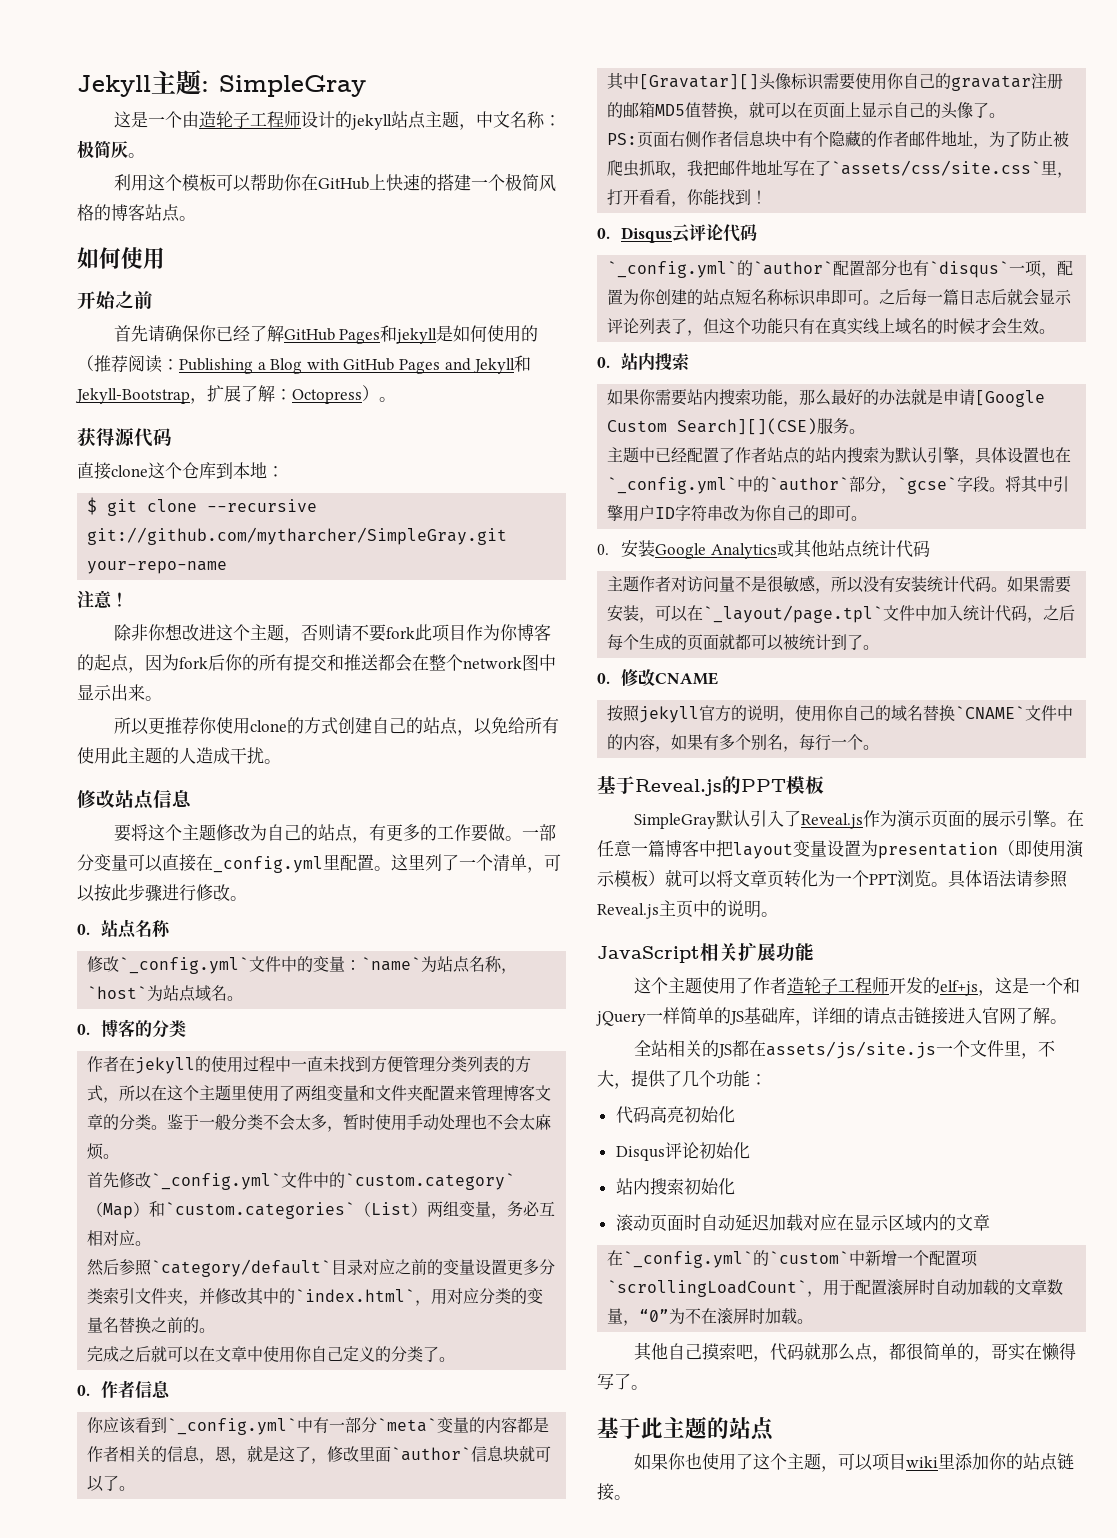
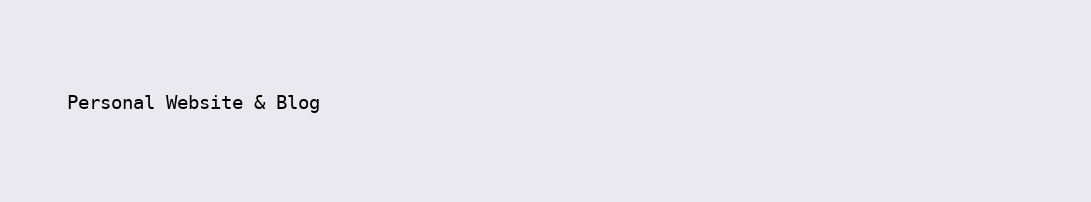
[77,69,366,97] [113,110,561,130] [77,140,145,158] [113,173,556,192] [77,204,196,222] [77,247,165,269] [77,291,153,309] [113,325,539,344] [77,355,532,374] [75,385,396,404] [77,428,172,447] [77,462,284,480] [87,497,318,516] [87,527,508,545] [87,561,228,574] [77,590,128,609] [113,624,551,643] [77,654,556,673] [77,684,162,701] [113,717,559,736] [77,747,281,764] [77,790,192,810] [113,824,556,843] [77,854,561,873] [77,883,247,902] [77,919,171,939] [87,956,518,974] [87,985,244,1002] [77,1019,186,1038] [87,1056,532,1074] [87,1084,552,1103] [87,1113,552,1132] [87,1143,120,1160] [87,1172,516,1190] [87,1201,556,1219] [87,1230,152,1246] [87,1259,556,1277] [87,1287,544,1306] [87,1317,216,1334] [87,1346,456,1363] [77,1380,171,1399] [87,1417,550,1435] [87,1446,552,1464] [87,1475,136,1492] [607,73,1064,91] [607,102,1006,120] [607,130,1070,149] [607,159,1074,178] [607,189,768,207] [597,224,757,243] [607,259,1074,278] [607,289,1073,306] [607,317,1056,336] [597,352,689,371] [607,388,1046,407] [607,418,866,435] [607,446,1072,465] [607,476,1070,494] [607,505,868,522] [597,539,930,559] [607,575,1072,594] [607,605,1076,623] [607,634,880,651] [597,669,718,687] [607,705,1074,723] [607,734,880,752] [597,776,824,796] [633,810,1084,829] [597,840,1085,859] [597,869,1068,888] [597,900,778,919] [597,943,814,963] [633,976,1080,996] [596,1007,1067,1026] [633,1040,1055,1059] [597,1070,767,1089] [615,1106,735,1124] [615,1142,750,1161] [615,1178,735,1195] [615,1214,990,1232] [607,1250,979,1268] [607,1278,1064,1297] [607,1307,814,1326] [633,1342,1076,1362] [597,1373,648,1390] [597,1416,774,1441] [633,1453,1074,1472] [597,1483,631,1501] Jekyll主题: SimpleGray // 这是一个由造轮子工程师设计的jekyll站点主题，中文名称：极简灰。 // 利用这个模板可以帮助你在GitHub上快速的搭建一个极简风格的博客站点。 // 如何使用 // 开始之前 // 首先请确保你已经了解GitHub Pages和jekyll是如何使用的（推荐阅读：Publishing a Blog with GitHub Pages and Jekyll和Jekyll-Bootstrap，扩展了解：Octopress）。 // 获得源代码 // 直接clone这个仓库到本地： // $ git clone --recursive git://github.com/mytharcher/SimpleGray.git your-repo-name // 注意！ // 除非你想改进这个主题，否则请不要fork此项目作为你博客的起点，因为fork后你的所有提交和推送都会在整个network图中显示出来。 // 所以更推荐你使用clone的方式创建自己的站点，以免给所有使用此主题的人造成干扰。 // 修改站点信息 // 要将这个主题修改为自己的站点，有更多的工作要做。一部分变量可以直接在_config.yml里配置。这里列了一个清单，可以按此步骤进行修改。 // 0.站点名称 // 修改`_config.yml`文件中的变量：`name`为站点名称，`host`为站点域名。 // 0.博客的分类 // 作者在jekyll的使用过程中一直未找到方便管理分类列表的方式，所以在这个主题里使用了两组变量和文件夹配置来管理博客文章的分类。鉴于一般分类不会太多，暂时使用手动处理也不会太麻烦。 // 首先修改`_config.yml`文件中的`custom.category`（Map）和`custom.categories`（List）两组变量，务必互相对应。 // 然后参照`category/default`目录对应之前的变量设置更多分类索引文件夹，并修改其中的`index.html`，用对应分类的变量名替换之前的。 // 完成之后就可以在文章中使用你自己定义的分类了。 // 0.作者信息 // 你应该看到`_config.yml`中有一部分`meta`变量的内容都是作者相关的信息，恩，就是这了，修改里面`author`信息块就可以了。 // 其中[Gravatar][]头像标识需要使用你自己的gravatar注册的邮箱MD5值替换，就可以在页面上显示自己的头像了。 // PS:页面右侧作者信息块中有个隐藏的作者邮件地址，为了防止被爬虫抓取，我把邮件地址写在了`assets/css/site.css`里，打开看看，你能找到！ // 0. Disqus云评论代码 // `_config.yml`的`author`配置部分也有`disqus`一项，配置为你创建的站点短名称标识串即可。之后每一篇日志后就会显示评论列表了，但这个功能只有在真实线上域名的时候才会生效。 // 0.站内搜索 // 如果你需要站内搜索功能，那么最好的办法就是申请[Google Custom Search][](CSE)服务。 // 主题中已经配置了作者站点的站内搜索为默认引擎，具体设置也在`_config.yml`中的`author`部分，`gcse`字段。将其中引擎用户ID字符串改为你自己的即可。 // 0.安装Google Analytics或其他站点统计代码 // 主题作者对访问量不是很敏感，所以没有安装统计代码。如果需要安装，可以在`_layout/page.tpl`文件中加入统计代码，之后每个生成的页面就都可以被统计到了。 // 0.修改CNAME // 按照jekyll官方的说明，使用你自己的域名替换`CNAME`文件中的内容，如果有多个别名，每行一个。 // 基于Reveal.js的PPT模板 // SimpleGray默认引入了Reveal.js作为演示页面的展示引擎。在任意一篇博客中把layout变量设置为presentation（即使用演示模板）就可以将文章页转化为一个PPT浏览。具体语法请参照Reveal.js主页中的说明。 // JavaScript相关扩展功能 // 这个主题使用了作者造轮子工程师开发的elf+js，这是一个和jQuery一样简单的JS基础库，详细的请点击链接进入官网了解。 // 全站相关的JS都在assets/js/site.js一个文件里，不大，提供了几个功能： // 代码高亮初始化 // Disqus评论初始化 // 站内搜索初始化 // 滚动页面时自动延迟加载对应在显示区域内的文章 // 在`_config.yml`的`custom`中新增一个配置项`scrollingLoadCount`，用于配置滚屏时自动加载的文章数量，“0”为不在滚屏时加载。 // 其他自己摸索吧，代码就那么点，都很简单的，哥实在懒得写了。 // 基于此主题的站点 // 如果你也使用了这个主题，可以项目wiki里添加你的站点链接。 -> [67,95,320,113] Personal Website & Blog

